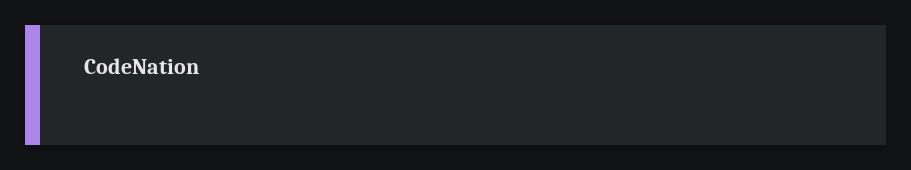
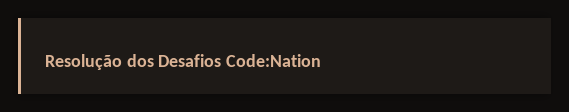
[84,58,199,74] CodeNation -> [45,54,322,70] Resolução dos Desafios Code:Nation

